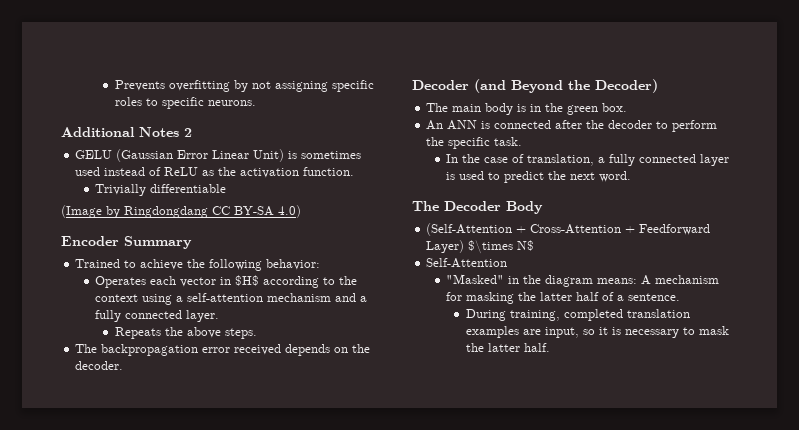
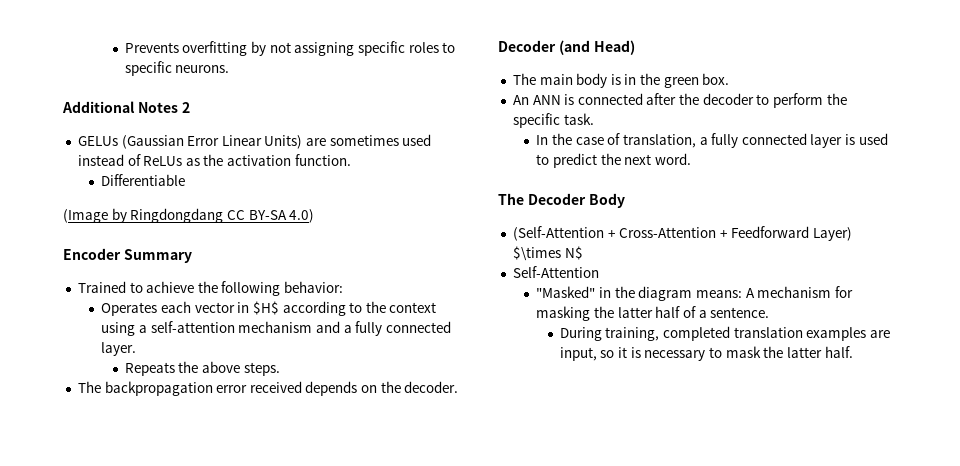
[75,150,113,159] GELU -> [77,136,118,146] GELUs
[253,149,298,162] Unit) is -> [264,135,327,149] Units) are
[164,167,199,176] ReLU -> [143,156,183,166] ReLUs
[95,184,227,196] Trivially differentiable -> [101,174,186,186] Differentiable
[511,79,658,93] Beyond the Decoder) -> [593,40,635,55] Head)

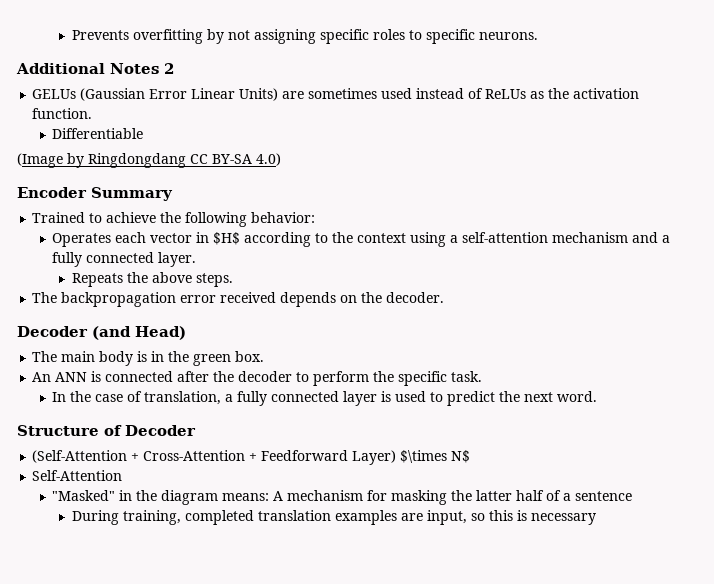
[498,193,625,208] The Decoder Body -> [17,425,196,436] Structure of Decoder
[710,307,770,318] sentence. -> [575,491,633,501] sentence
[618,347,628,358] it -> [489,510,514,521] this
[708,346,853,358] to mask the latter half. -> (597, 519) none

